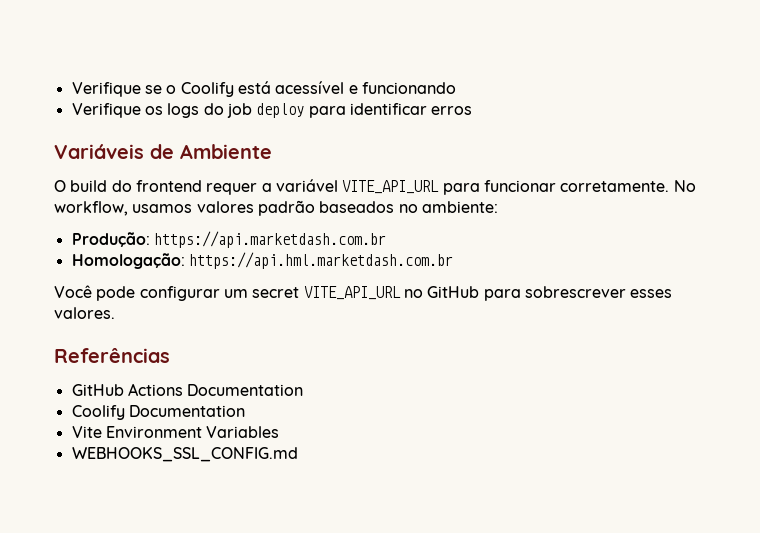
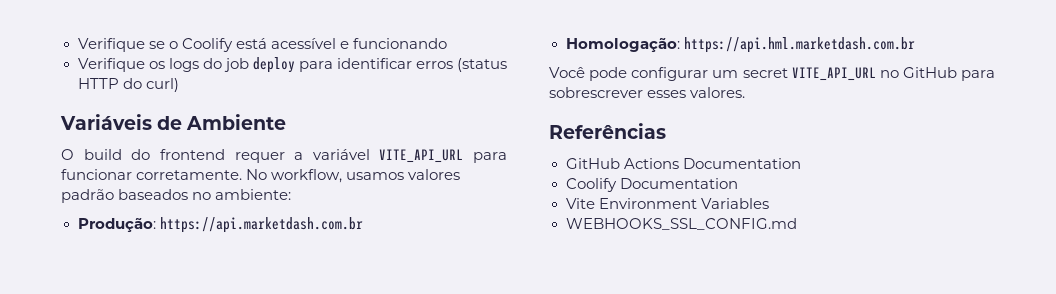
(473, 110) none -> [456,58,507,72] [77,78,179,92] (status HTTP do curl)

